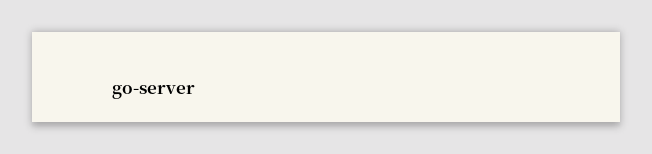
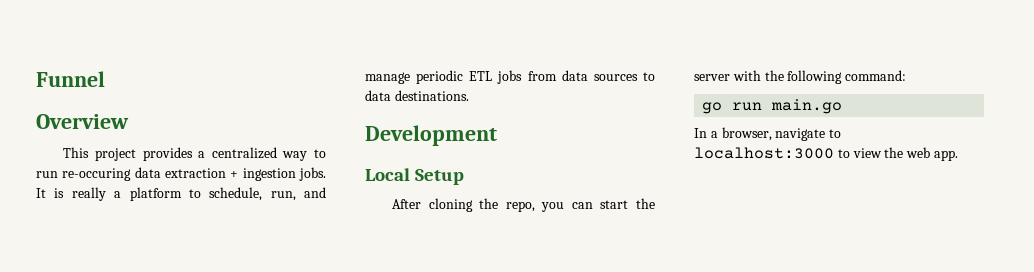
[112,85,195,99] go-server -> [36,71,105,87] [36,114,129,129] [63,147,327,161] [36,167,326,181] [36,187,326,201] [365,70,655,84] [365,90,469,101] [365,125,497,146] [365,168,465,185] [392,198,655,212] [694,70,907,84] [702,99,843,114] [694,127,842,141] [694,147,958,161] Funnel // Overview // This project provides a centralized way to run re-occuring data extraction + ingestion jobs. It is really a platform to schedule, run, and manage periodic ETL jobs from data sources to data destinations. // Development // Local Setup // After cloning the repo, you can start the server with the following command: // go run main.go // In a browser, navigate to localhost:3000 to view the web app.

